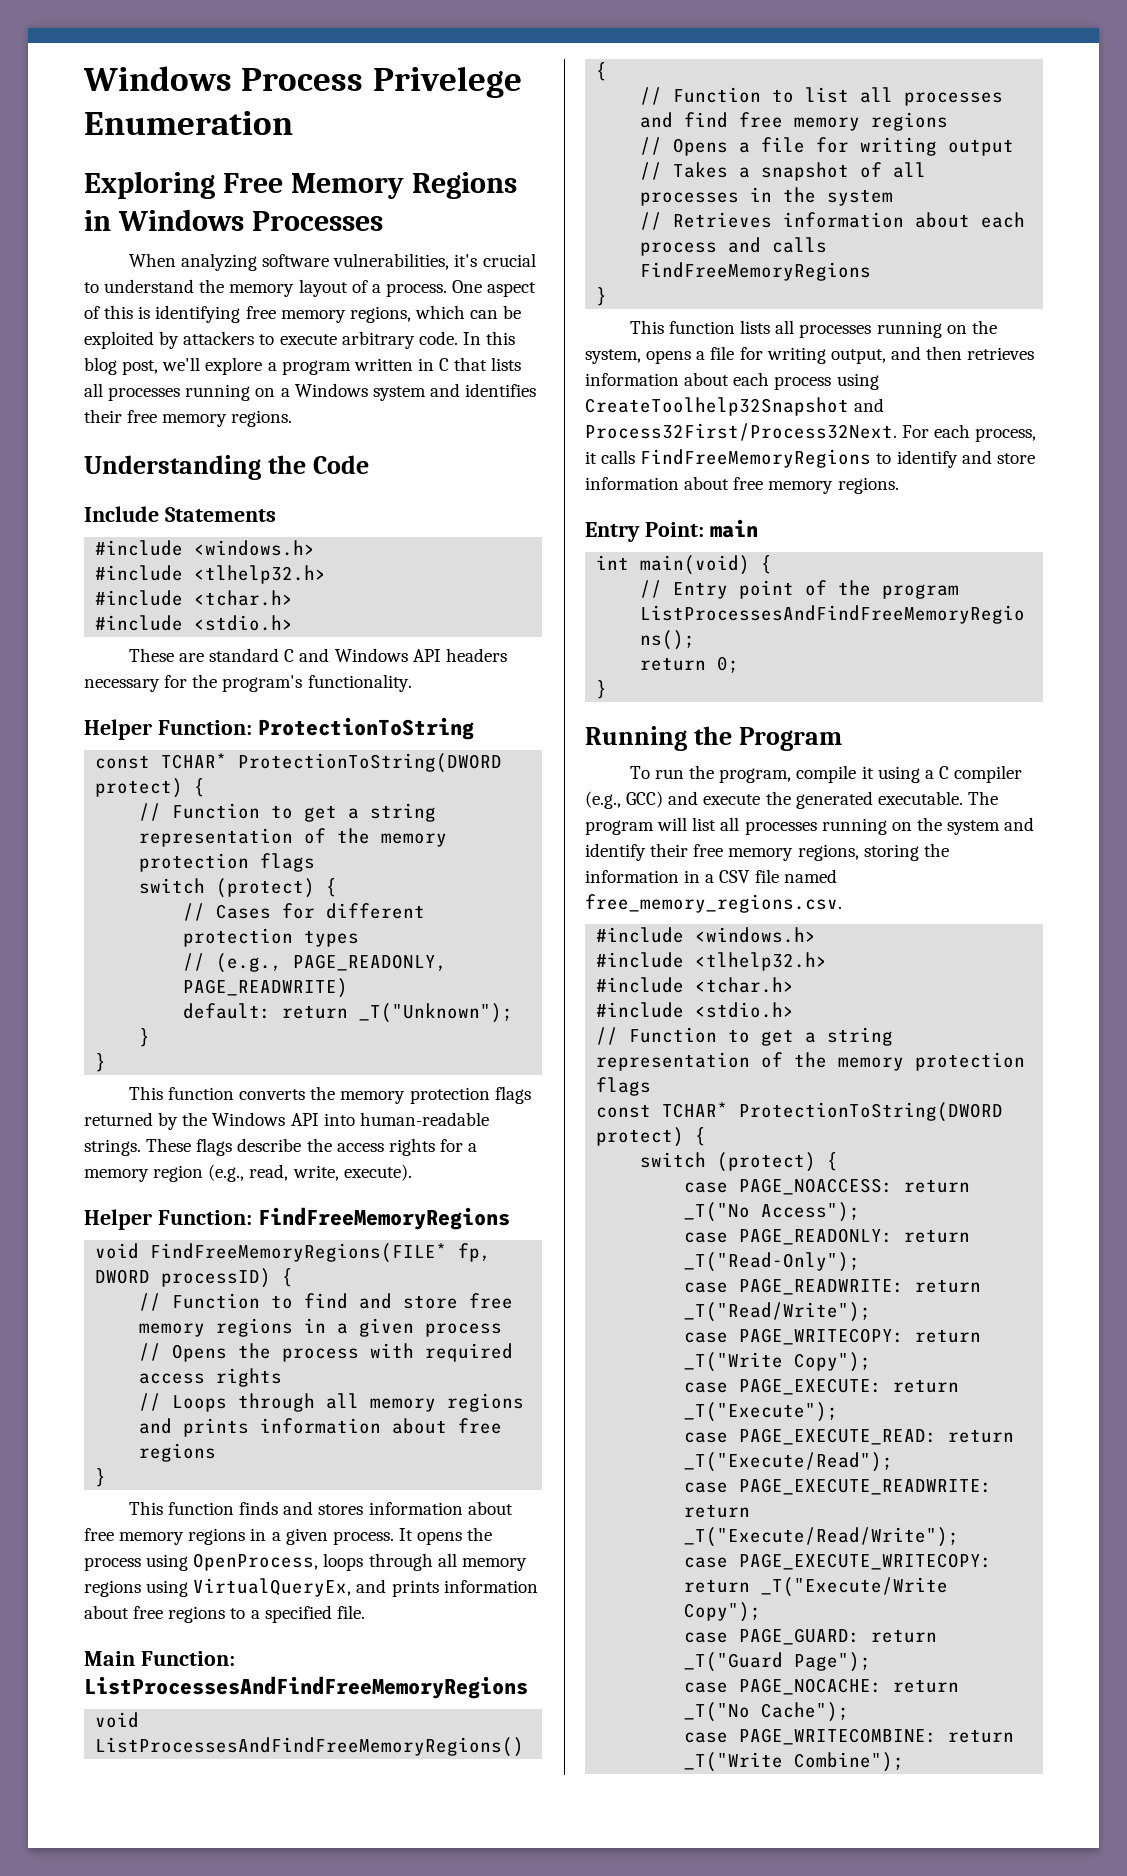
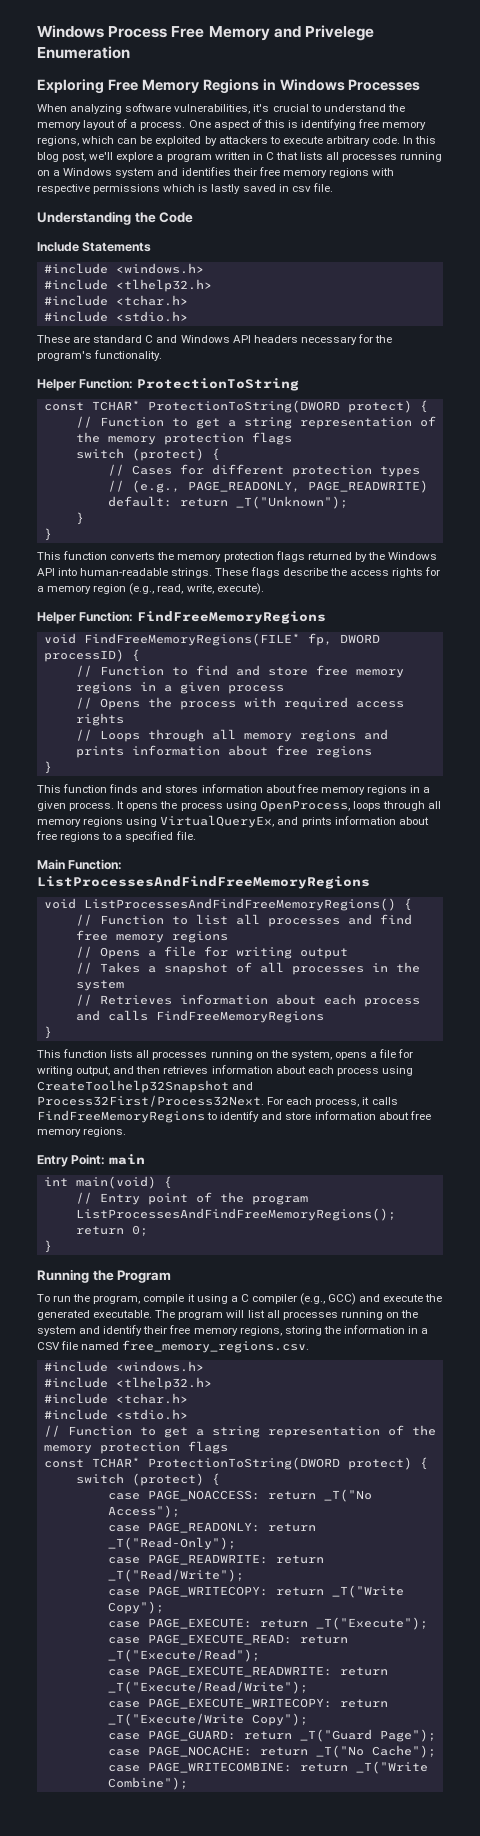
(364, 79) none -> [171,26,301,41] Free Memory and
[231,410,293,427] regions. -> [328,168,395,178] [37,183,333,194] regions with respective permissions which is lastly saved in csv file.

